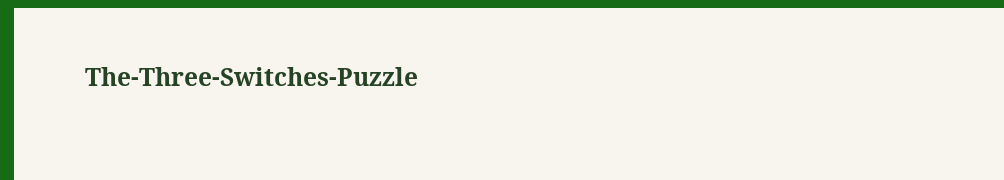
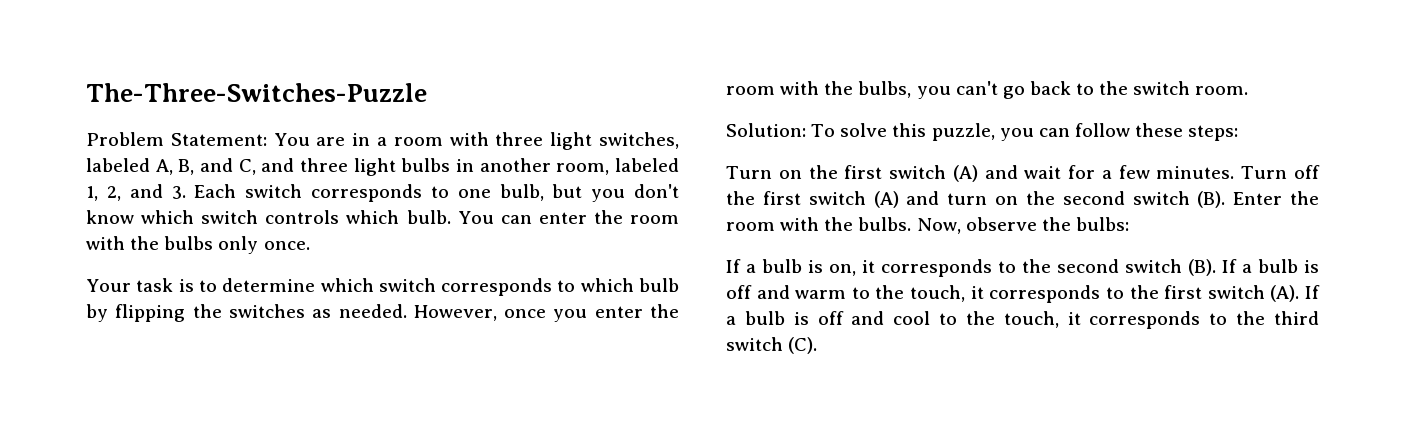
(418, 76) none -> [86,132,679,150] [86,158,679,176] [86,184,679,202] [86,210,679,224] [86,236,310,254] [86,278,679,296] [86,304,679,322] [726,81,1249,99] [726,123,1239,141] [726,165,1320,182] [726,191,1319,208] [726,217,1129,234] [726,259,1319,277] [726,285,1320,303] [726,311,1319,329] [726,337,818,354] // Problem Statement: You are in a room with three light switches, labeled A, B, and C, and three light bulbs in another room, labeled 1, 2, and 3. Each switch corresponds to one bulb, but you don't know which switch controls which bulb. You can enter the room with the bulbs only once. // Your task is to determine which switch corresponds to which bulb by flipping the switches as needed. However, once you enter the room with the bulbs, you can't go back to the switch room. // Solution: To solve this puzzle, you can follow these steps: // Turn on the first switch (A) and wait for a few minutes. Turn off the first switch (A) and turn on the second switch (B). Enter the room with the bulbs. Now, observe the bulbs: // If a bulb is on, it corresponds to the second switch (B). If a bulb is off and warm to the touch, it corresponds to the first switch (A). If a bulb is off and cool to the touch, it corresponds to the third switch (C).

